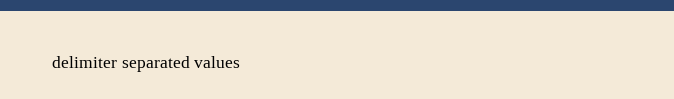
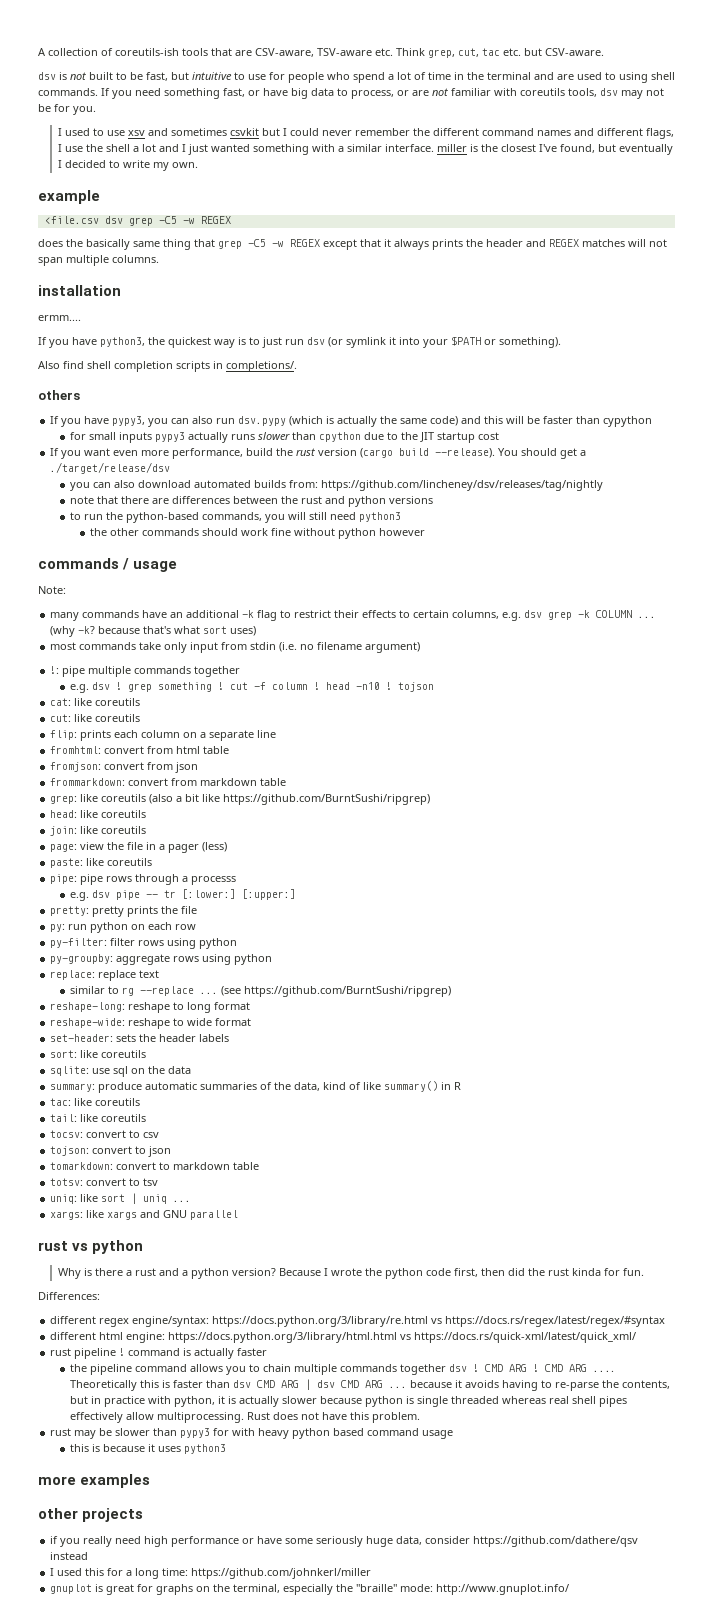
[52,56,241,72] delimiter separated values -> [38,48,604,58] [38,72,675,83] [38,88,664,99] [38,104,96,115] [57,128,674,139] [57,144,673,155] [57,160,198,171] [38,190,100,204] [44,216,231,226] [38,239,667,250] [38,255,159,266] [38,285,121,296] [38,315,81,321] [38,336,561,348] [38,361,297,372] [38,390,80,400] [50,416,653,427] [70,432,500,443] [50,448,587,459] [50,462,171,474] [70,480,604,491] [70,496,434,507] [70,512,402,523] [90,528,426,539] [38,558,178,572] [38,586,66,594] [50,610,657,621] [50,626,257,637] [50,642,421,653] [50,666,241,677] [70,682,435,693] [50,698,141,706] [50,714,141,722] [50,730,277,741] [50,746,230,754] [50,762,199,773] [50,778,287,786] [50,794,431,805] [50,810,147,818] [50,826,147,836] [50,842,228,853] [50,858,153,868] [50,874,237,885] [70,889,297,901] [50,906,198,917] [50,922,197,933] [50,938,238,949] [50,954,273,965] [50,970,160,981] [70,986,452,997] [50,1002,251,1013] [50,1018,252,1029] [50,1034,230,1042] [50,1050,147,1058] [50,1066,192,1077] [50,1081,462,1093] [50,1098,141,1106] [50,1114,147,1122] [50,1130,160,1138] [50,1146,172,1157] [50,1162,260,1170] [50,1178,159,1186] [50,1193,192,1204] [50,1210,239,1220] [38,1240,144,1254] [57,1268,644,1279] [38,1292,100,1300] [50,1316,666,1327] [50,1332,637,1343] [50,1348,268,1359] [70,1364,615,1375] [70,1379,671,1391] [70,1396,628,1407] [70,1412,421,1423] [50,1428,454,1439] [70,1444,227,1454] [38,1474,151,1488] [38,1508,144,1522] [50,1536,639,1547] [50,1552,89,1560] [50,1568,372,1579] [50,1584,570,1595] A collection of coreutils-ish tools that are CSV-aware, TSV-aware etc. Think grep, cut, tac etc. but CSV-aware. // dsv is not built to be fast, but intuitive to use for people who spend a lot of time in the terminal and are used to using shell commands. If you need something fast, or have big data to process, or are not familiar with coreutils tools, dsv may not be for you. // I used to use xsv and sometimes csvkit but I could never remember the different command names and different flags, I use the shell a lot and I just wanted something with a similar interface. miller is the closest I've found, but eventually I decided to write my own. // example // <file.csv dsv grep -C5 -w REGEX // does the basically same thing that grep -C5 -w REGEX except that it always prints the header and REGEX matches will not span multiple columns. // installation // ermm.... // If you have python3, the quickest way is to just run dsv (or symlink it into your $PATH or something). // Also find shell completion scripts in completions/. // others // If you have pypy3, you can also run dsv.pypy (which is actually the same code) and this will be faster than cypython // for small inputs pypy3 actually runs slower than cpython due to the JIT startup cost // If you want even more performance, build the rust version (cargo build --release). You should get a ./target/release/dsv // you can also download automated builds from: https://github.com/lincheney/dsv/releases/tag/nightly // note that there are differences between the rust and python versions // to run the python-based commands, you will still need python3 // the other commands should work fine without python however // commands / usage // Note: // many commands have an additional -k flag to restrict their effects to certain columns, e.g. dsv grep -k COLUMN ... (why -k? because that's what sort uses) // most commands take only input from stdin (i.e. no filename argument) // !: pipe multiple commands together // e.g. dsv ! grep something ! cut -f column ! head -n10 ! tojson // cat: like coreutils // cut: like coreutils // flip: prints each column on a separate line // fromhtml: convert from html table // fromjson: convert from json // frommarkdown: convert from markdown table // grep: like coreutils (also a bit like https://github.com/BurntSushi/ripgrep) // head: like coreutils // join: like coreutils // page: view the file in a pager (less) // paste: like coreutils // pipe: pipe rows through a processs // e.g. dsv pipe -- tr [:lower:] [:upper:] // pretty: pretty prints the file // py: run python on each row // py-filter: filter rows using python // py-groupby: aggregate rows using python // replace: replace text // similar to rg --replace ... (see https://github.com/BurntSushi/ripgrep) // reshape-long: reshape to long format // reshape-wide: reshape to wide format // set-header: sets the header labels // sort: like coreutils // sqlite: use sql on the data // summary: produce automatic summaries of the data, kind of like summary() in R // tac: like coreutils // tail: like coreutils // tocsv: convert to csv // tojson: convert to json // tomarkdown: convert to markdown table // totsv: convert to tsv // uniq: like sort | uniq ... // xargs: like xargs and GNU parallel // rust vs python // Why is there a rust and a python version? Because I wrote the python code first, then did the rust kinda for fun. // Differences: // different regex engine/syntax: https://docs.python.org/3/library/re.html vs https://docs.rs/regex/latest/regex/#syntax // different html engine: https://docs.python.org/3/library/html.html vs https://docs.rs/quick-xml/latest/quick_xml/ // rust pipeline ! command is actually faster // the pipeline command allows you to chain multiple commands together dsv ! CMD ARG ! CMD ARG .... Theoretically this is faster than dsv CMD ARG | dsv CMD ARG ... because it avoids having to re-parse the contents, but in practice with python, it is actually slower because python is single threaded whereas real shell pipes effectively allow multiprocessing. Rust does not have this problem. // rust may be slower than pypy3 for with heavy python based command usage // this is because it uses python3 // more examples // other projects // if you really need high performance or have some seriously huge data, consider https://github.com/dathere/qsv instead // I used this for a long time: https://github.com/johnkerl/miller // gnuplot is great for graphs on the terminal, especially the "braille" mode: http://www.gnuplot.info/

